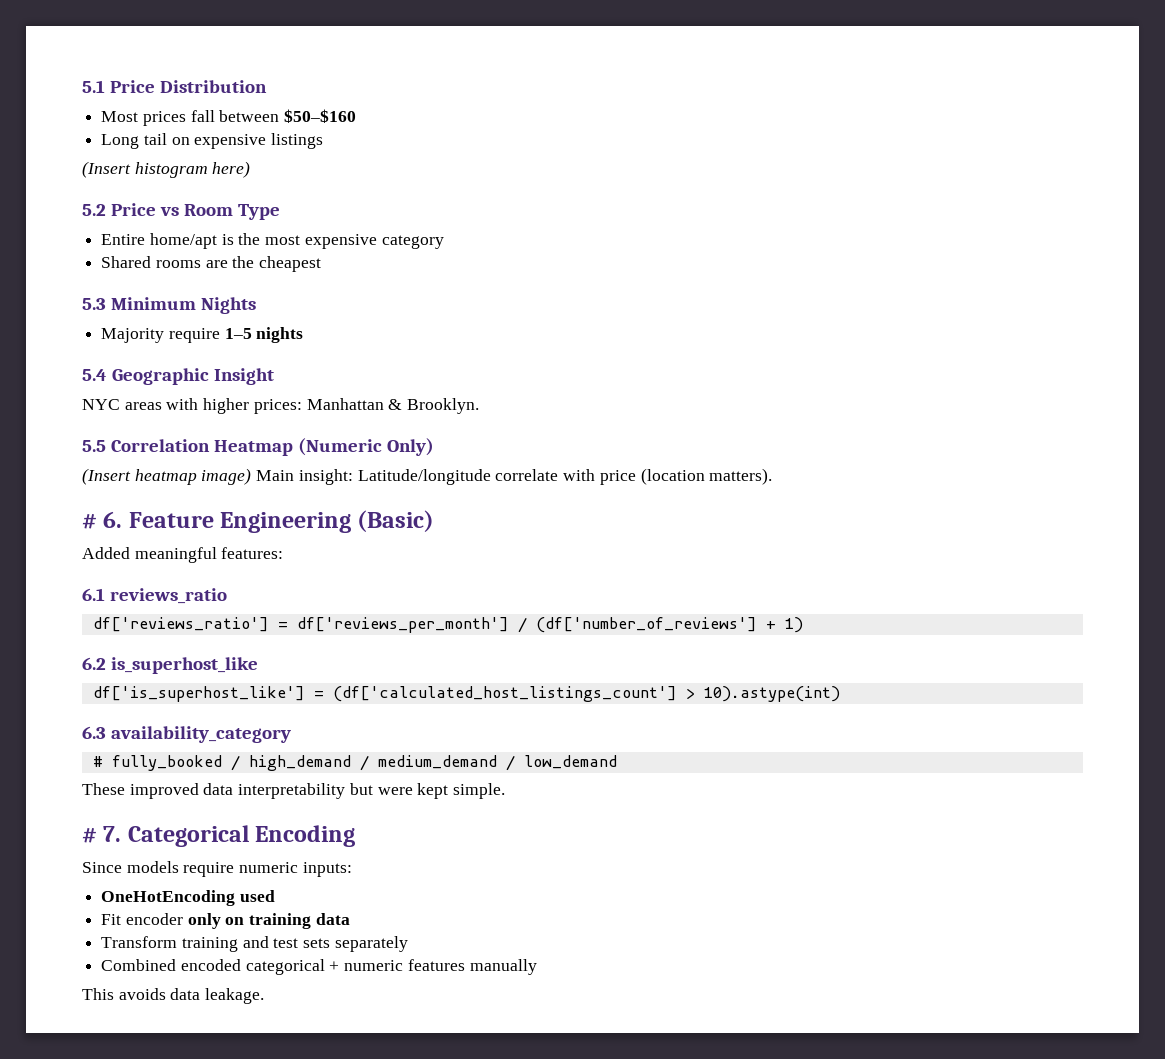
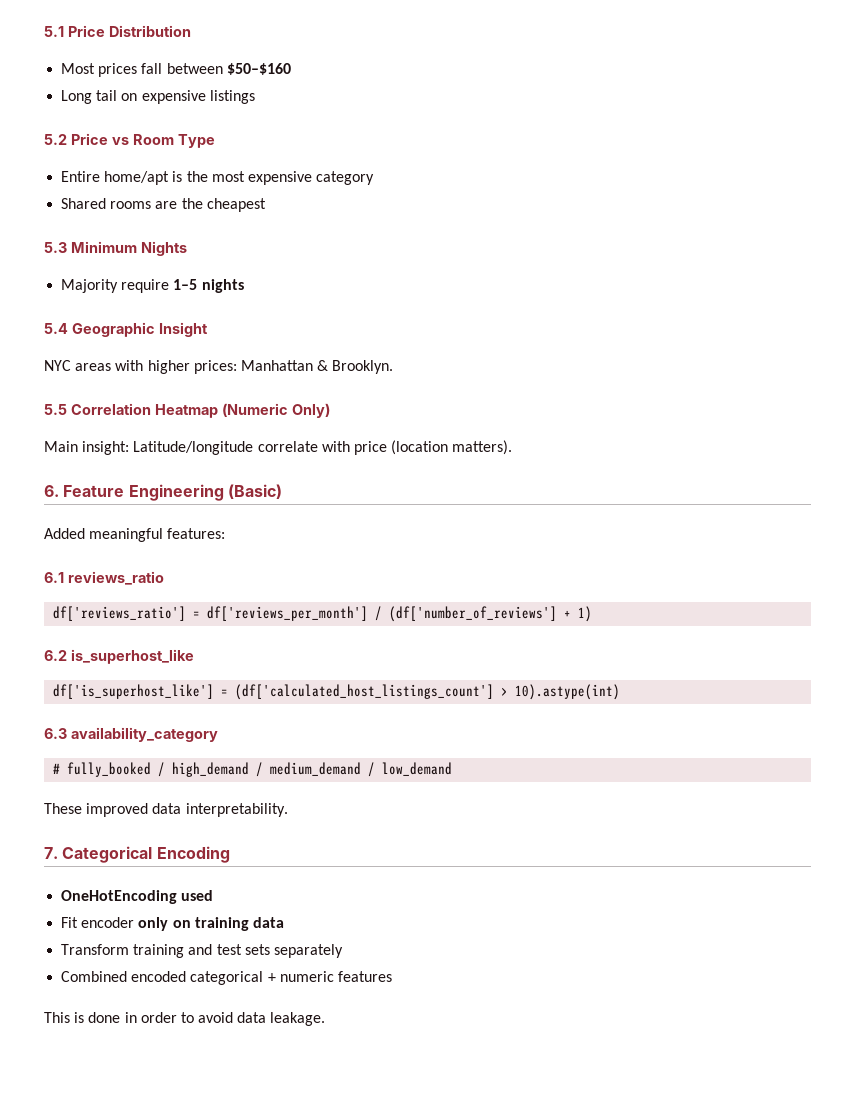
[82,161,251,178] // (Insert histogram here) -> (255, 97) none
[82,468,252,485] (Insert heatmap image) -> (330, 410) none
[82,513,97,529] # -> (513, 447) none
[238,783,506,799] [82,825,356,847] [82,861,352,877] interpretability but were kept simple. // # 7. Categorical Encoding // Since models require numeric inputs: -> [185,803,288,817] [44,846,230,863] interpretability. // 7. Categorical Encoding
[469,959,537,975] manually -> (392, 976) none
[118,988,166,1000] avoids -> [74,1012,234,1023] is done in order to avoid

